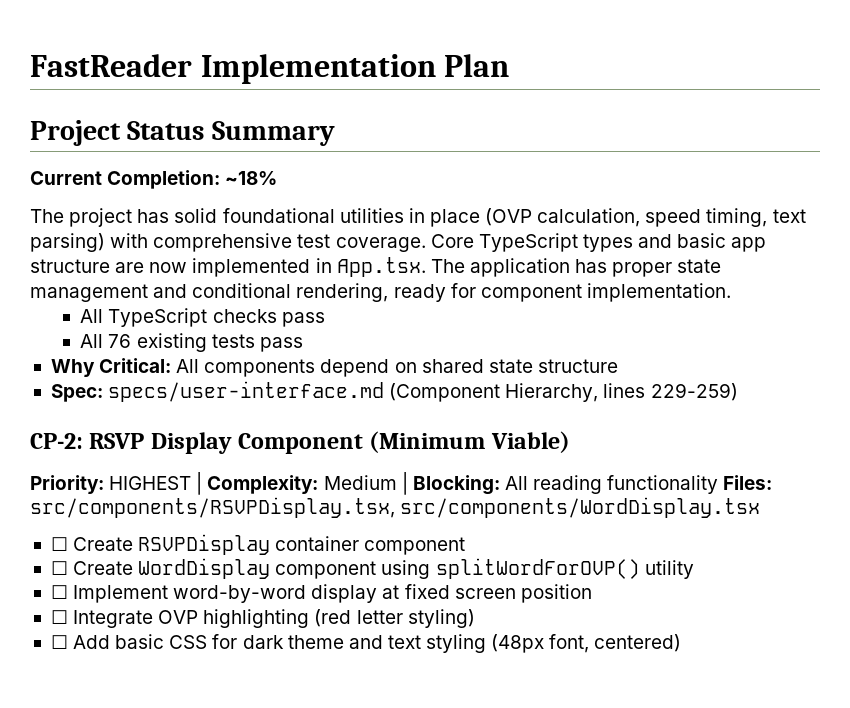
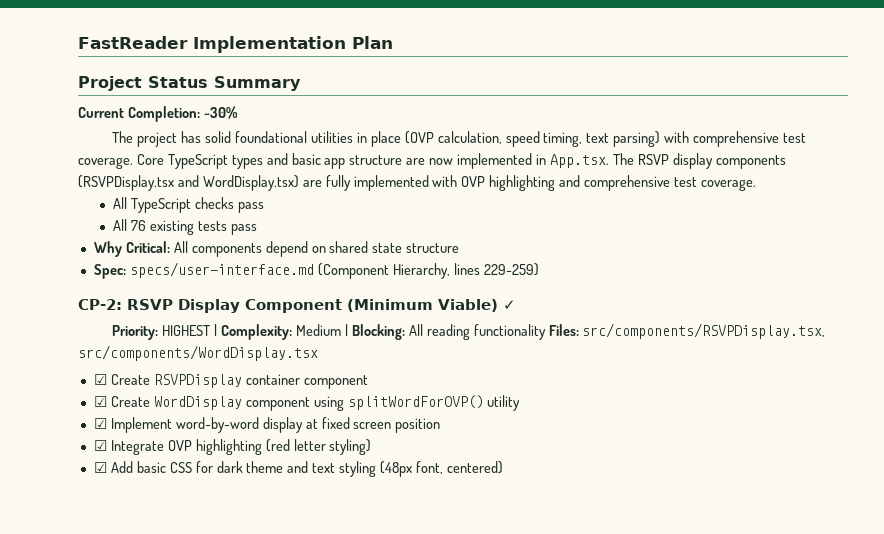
[225,171,278,185] ~18% -> [203,106,238,119] ~30%
[469,258,722,277] [30,283,731,302] application has proper state management and conditional rendering, ready for component implementation. -> [637,153,786,169] [78,175,756,191] RSVP display components (RSVPDisplay.tsx and WordDisplay.tsx) are fully implemented with OVP highlighting and comprehensive test coverage.
(570, 442) none -> [503,300,516,310] ✓
[50,537,68,551] ☐ -> [93,374,107,385] ☑
[50,561,68,575] ☐ -> [93,396,107,407] ☑
[50,585,68,599] ☐ -> [93,418,107,429] ☑
[50,610,68,624] ☐ -> [93,440,107,451] ☑
[50,635,68,649] ☐ -> [93,462,107,473] ☑

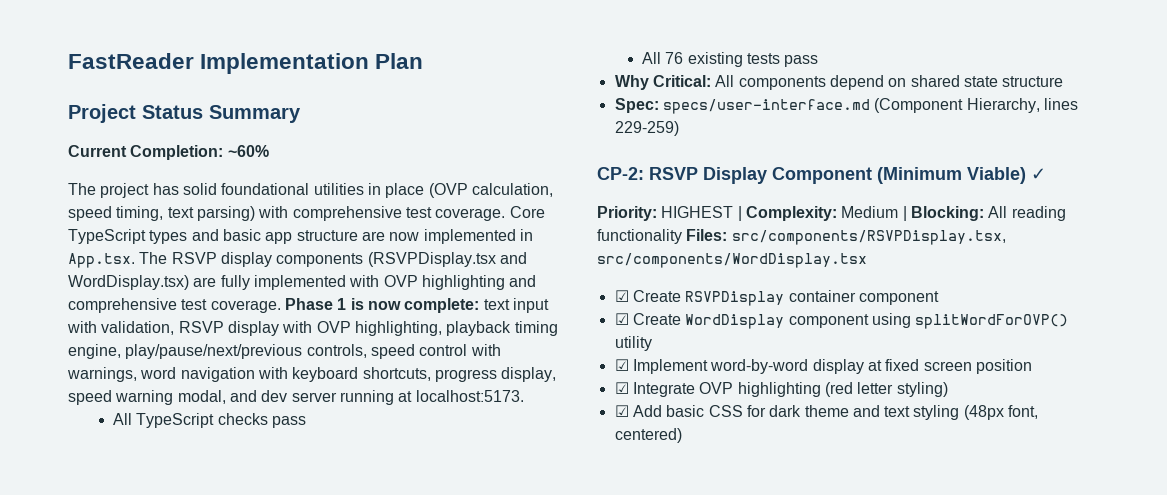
[203,106,238,119] ~30% -> [227,145,269,157] ~60%
(756, 185) none -> [284,298,549,313] [67,321,558,336] [68,344,501,359] [67,367,557,382] [68,390,524,405] Phase 1 is now complete: text input with validation, RSVP display with OVP highlighting, playback timing engine, play/pause/next/previous controls, speed control with warnings, word navigation with keyboard shortcuts, progress display, speed warning modal, and dev server running at localhost:5173.

